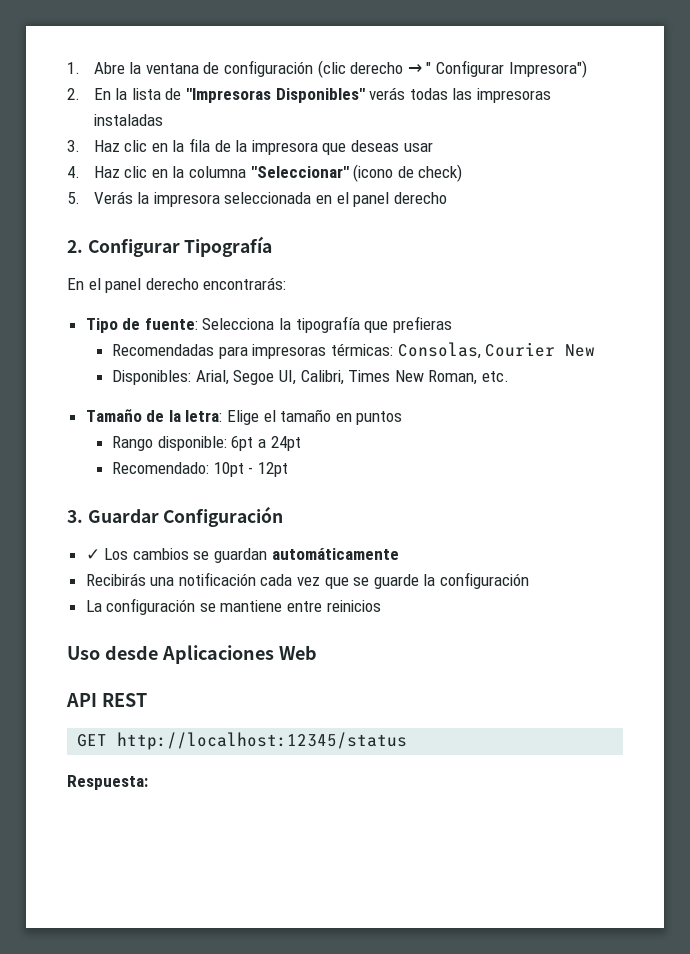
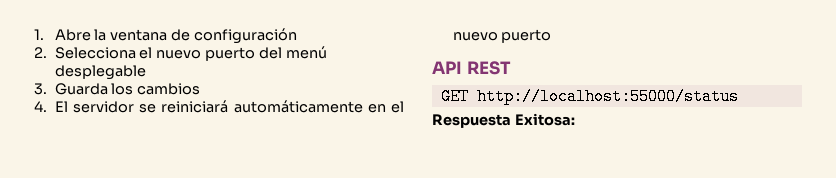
[317,60,587,78] [67,87,551,103] [93,114,163,126] [67,138,433,155] [67,164,463,182] [67,191,447,207] [67,236,273,257] [67,277,287,293] [85,316,452,333] [112,342,596,359] [112,370,510,385] [85,409,403,425] [112,436,301,451] [112,462,289,477] [67,506,284,527] [85,548,399,563] [85,572,530,589] [85,598,381,615] [67,645,317,664] (clic derecho → " Configurar Impresora") // 2. En la lista de "Impresoras Disponibles" verás todas las impresoras instaladas // 3. Haz clic en la fila de la impresora que deseas usar // 4. Haz clic en la columna "Seleccionar" (icono de check) // 5. Verás la impresora seleccionada en el panel derecho // 2. Configurar Tipografía // En el panel derecho encontrarás: // Tipo de fuente: Selecciona la tipografía que prefieras // Recomendadas para impresoras térmicas: Consolas, Courier New // Disponibles: Arial, Segoe UI, Calibri, Times New Roman, etc. // Tamaño de la letra: Elige el tamaño en puntos // Rango disponible: 6pt a 24pt // Recomendado: 10pt - 12pt // 3. Guardar Configuración // ✓ Los cambios se guardan automáticamente // Recibirás una notificación cada vez que se guarde la configuración // La configuración se mantiene entre reinicios // Uso desde Aplicaciones Web -> [34,46,328,61] [54,65,146,80] [34,83,201,95] [34,100,404,113] [452,29,552,43] // 2. Selecciona el nuevo puerto del menú desplegable // 3. Guarda los cambios // 4. El servidor se reiniciará automáticamente en el nuevo puerto
[117,732,408,750] [67,775,148,790] http://localhost:12345/status // Respuesta: -> [476,88,739,105] [432,113,575,128] http://localhost:55000/status // Respuesta Exitosa:

